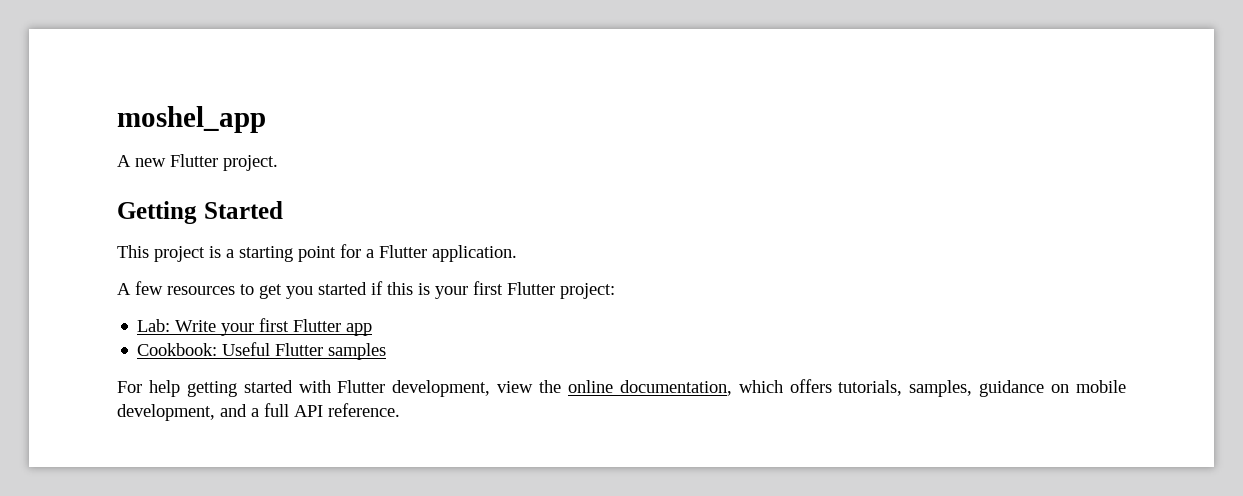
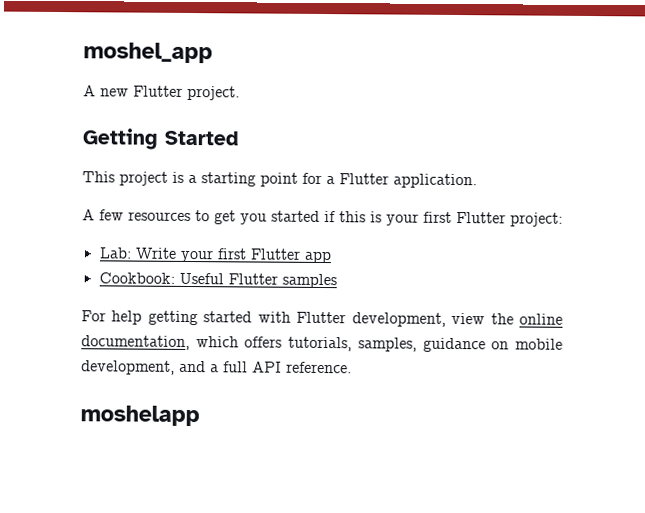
(400, 410) none -> [80,405,200,427] // moshelapp

